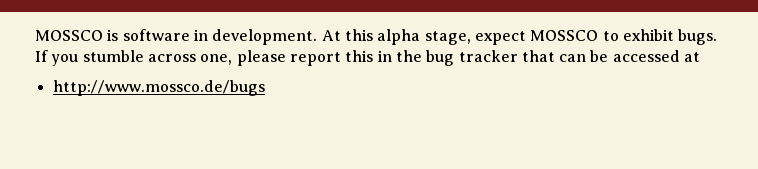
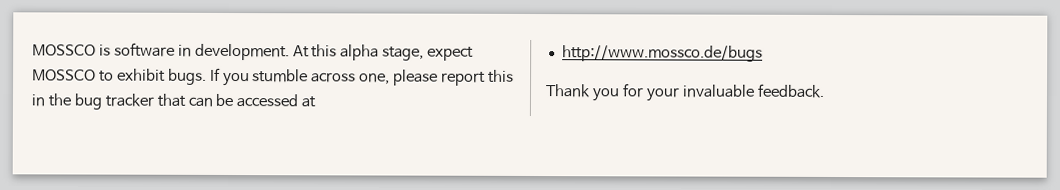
(265, 88) none -> [545,83,825,102] // Thank you for your invaluable feedback.

